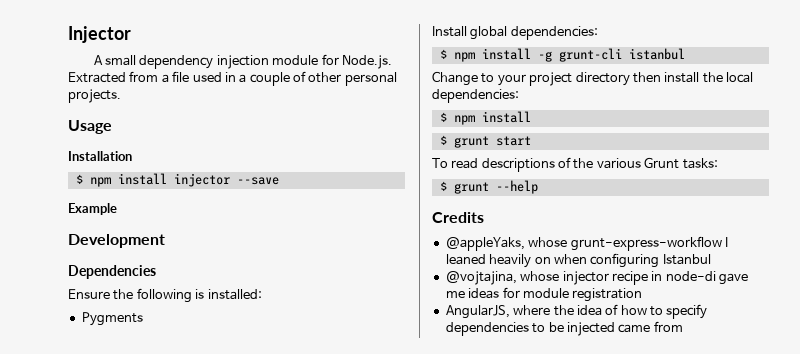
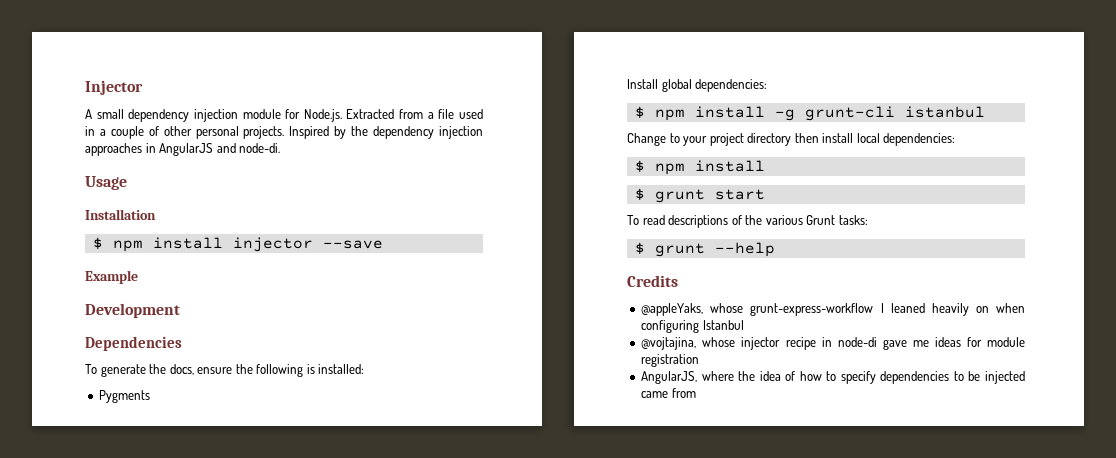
(121, 96) none -> [289,126,484,139] [85,143,281,156] Inspired by the dependency injection approaches in AngularJS and node-di.
[68,289,110,299] Ensure -> [85,364,233,377] To generate the docs, ensure
[702,72,723,83] the -> (854, 138) none

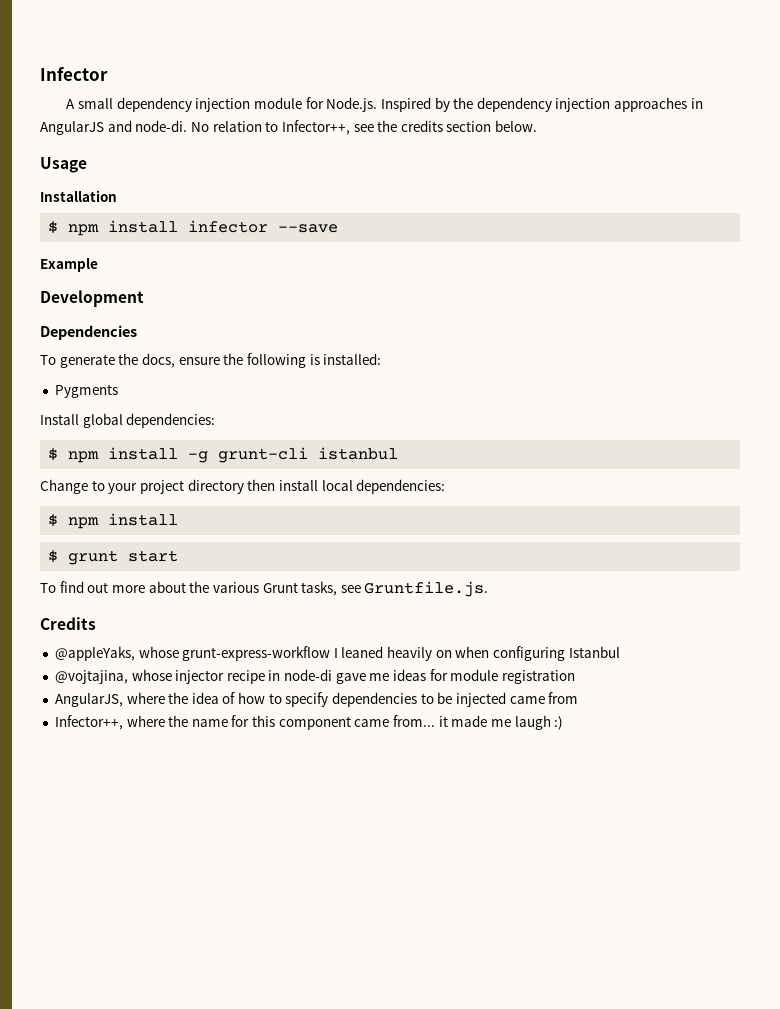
[85,80,143,95] Injector -> [40,67,108,81] Infector
[346,109,483,119] [85,126,285,139] Extracted from a file used in a couple of other personal projects. -> (378, 104) none
(281, 148) none -> [190,120,538,135] No relation to Infector++, see the credits section below.
[232,237,313,252] injector -> [188,220,269,233] infector
[642,215,868,228] [634,242,775,257] read descriptions of the various Grunt tasks: // $ grunt --help -> [59,581,489,597] find out more about the various Grunt tasks, see Gruntfile.js.
(696, 393) none -> [54,715,564,730] // Infector++, where the name for this component came from... it made me laugh :)

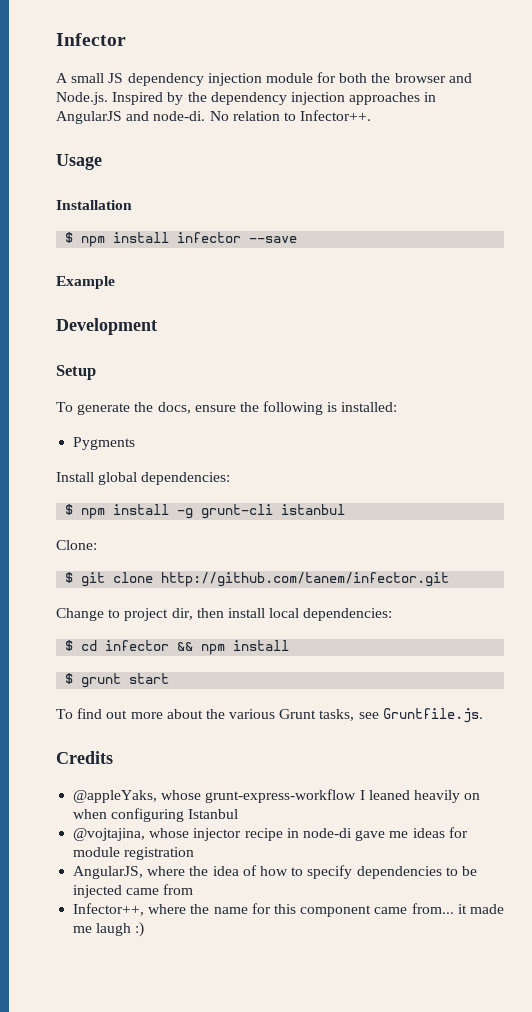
(113, 103) none -> [108,73,124,83] JS
(324, 103) none -> [339,73,472,83] both the browser and
[281,120,538,135] Infector++, see the credits section below. -> [300,110,372,121] Infector++.
[40,325,137,340] Dependencies -> [56,365,96,380] Setup
(399, 453) none -> [56,540,97,550] [65,572,450,587] // Clone: // $ git clone http://github.com/tanem/infector.git
[108,479,244,494] your project directory -> [124,608,193,621] project dir,
(59, 520) none -> [81,640,194,651] cd infector &&

